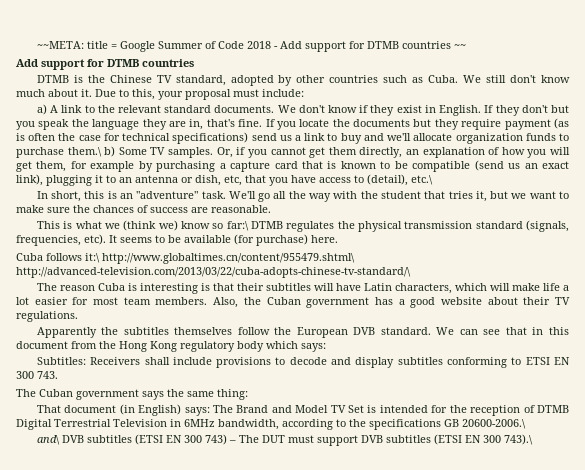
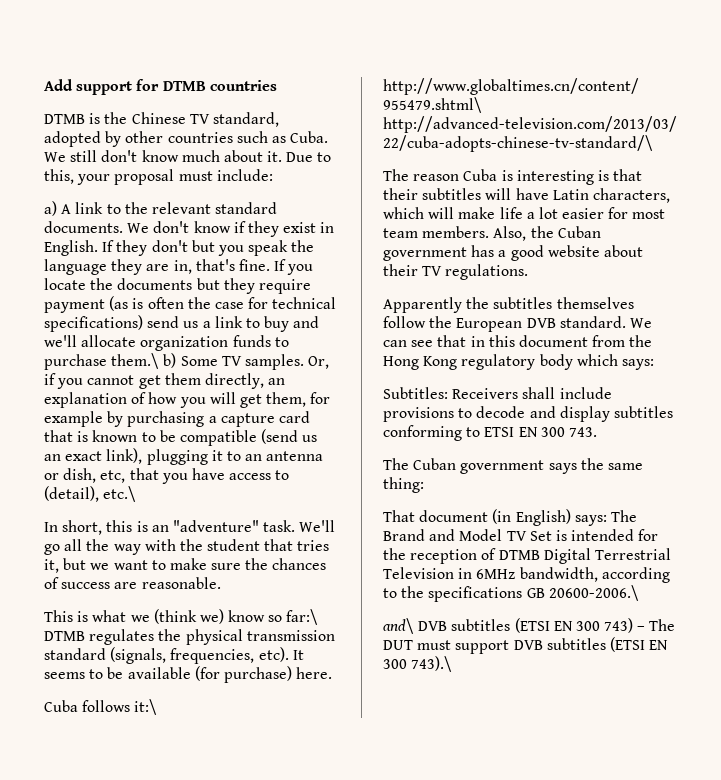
[36,41,466,52] ~~META: title = Google Summer of Code 2018 - Add support for DTMB countries ~~ // -> (44, 85) none

